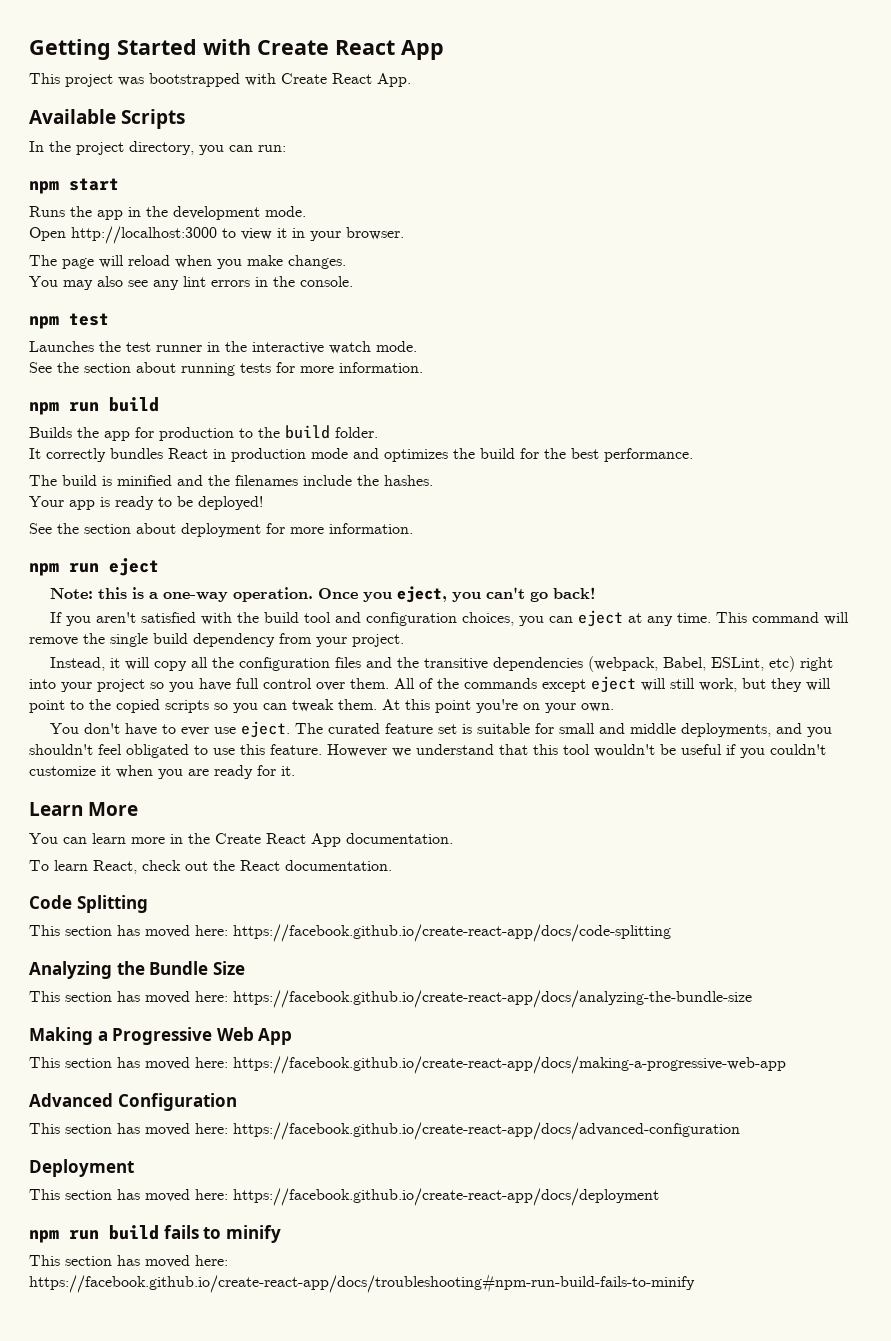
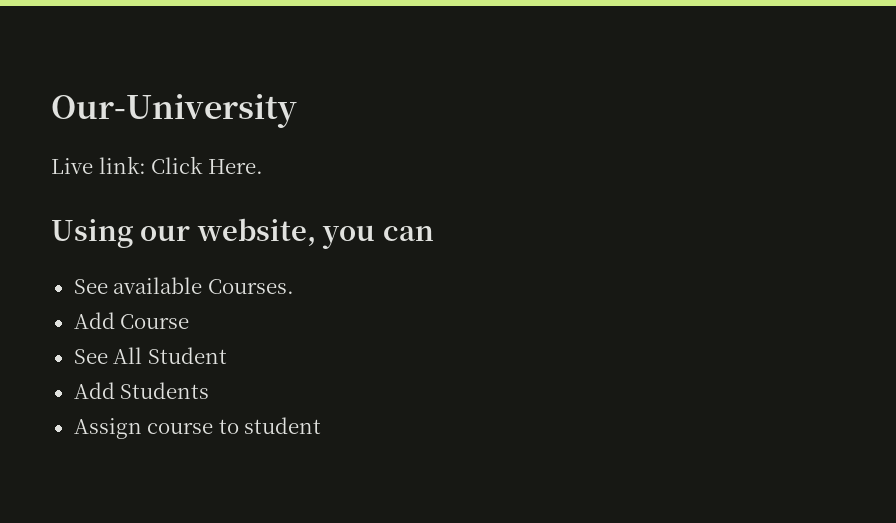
[29,39,444,60] [29,73,411,87] [29,109,186,129] [29,141,286,155] [29,178,119,194] [29,206,306,220] [29,226,404,244] [29,255,346,269] [29,276,353,290] [29,313,109,329] [29,341,417,354] [29,362,423,376] [29,397,159,415] [29,425,378,441] [29,448,693,462] [29,475,433,486] [29,496,263,510] [29,523,413,537] [29,558,159,576] [50,586,597,603] [50,610,850,627] [29,633,404,647] [50,656,834,672] [29,676,831,693] [29,699,614,713] [50,721,833,738] [29,744,826,758] [29,765,295,779] [29,802,139,816] [29,833,453,847] [29,860,392,874] [29,895,148,913] [29,924,671,942] [29,961,245,979] [29,990,752,1008] [29,1027,293,1045] [29,1056,786,1074] [29,1093,237,1111] [29,1122,740,1140] [29,1159,134,1177] [29,1188,659,1206] [29,1225,281,1243] [29,1255,228,1268] [29,1273,695,1293] Getting Started with Create React App // This project was bootstrapped with Create React App. // Available Scripts // In the project directory, you can run: // npm start // Runs the app in the development mode. // Open http://localhost:3000 to view it in your browser. // The page will reload when you make changes. // You may also see any lint errors in the console. // npm test // Launches the test runner in the interactive watch mode. // See the section about running tests for more information. // npm run build // Builds the app for production to the build folder. // It correctly bundles React in production mode and optimizes the build for the best performance. // The build is minified and the filenames include the hashes. // Your app is ready to be deployed! // See the section about deployment for more information. // npm run eject // Note: this is a one-way operation. Once you eject, you can't go back! // If you aren't satisfied with the build tool and configuration choices, you can eject at any time. This command will remove the single build dependency from your project. // Instead, it will copy all the configuration files and the transitive dependencies (webpack, Babel, ESLint, etc) right into your project so you have full control over them. All of the commands except eject will still work, but they will point to the copied scripts so you can tweak them. At this point you're on your own. // You don't have to ever use eject. The curated feature set is suitable for small and middle deployments, and you shouldn't feel obligated to use this feature. However we understand that this tool wouldn't be useful if you couldn't customize it when you are ready for it. // Learn More // You can learn more in the Create React App documentation. // To learn React, check out the React documentation. // Code Splitting // This section has moved here: https://facebook.github.io/create-react-app/docs/code-splitting // Analyzing the Bundle Size // This section has moved here: https://facebook.github.io/create-react-app/docs/analyzing-the-bundle-size // Making a Progressive Web App // This section has moved here: https://facebook.github.io/create-react-app/docs/making-a-progressive-web-app // Advanced Configuration // This section has moved here: https://facebook.github.io/create-react-app/docs/advanced-configuration // Deployment // This section has moved here: https://facebook.github.io/create-react-app/docs/deployment // npm run build fails to minify // This section has moved here: https://facebook.github.io/create-react-app/docs/troubleshooting#npm-run-build-fails-to-minify -> [51,94,297,128] [51,156,263,174] [51,218,434,249] [73,277,294,294] [73,312,190,329] [73,347,227,364] [73,382,210,399] [73,417,322,439] Our-University // Live link: Click Here. // Using our website, you can // See available Courses. // Add Course // See All Student // Add Students // Assign course to student

